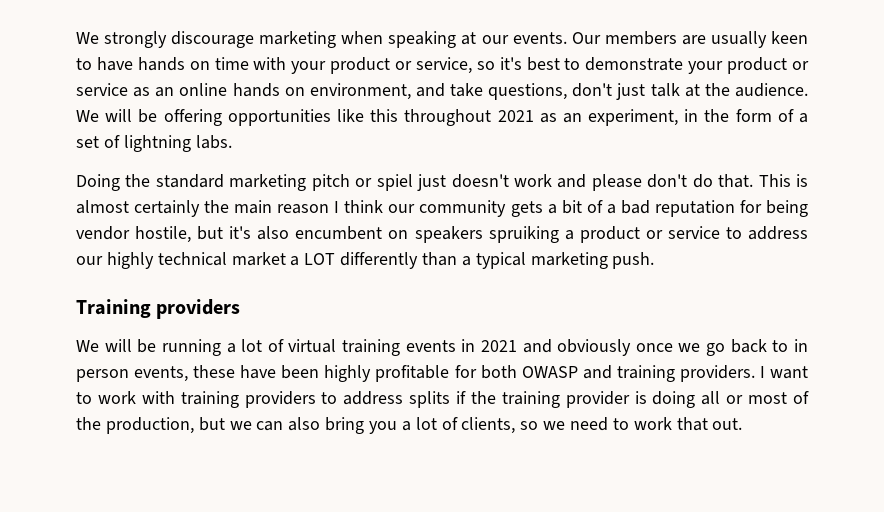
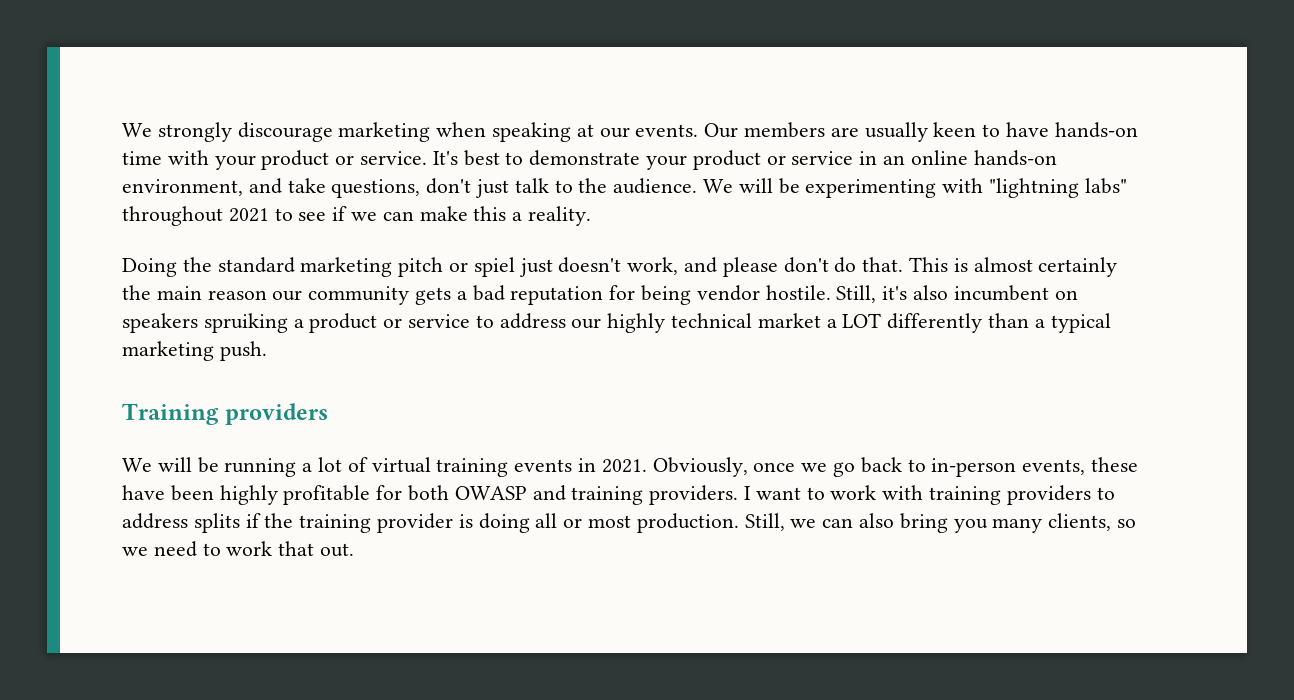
[137,57,210,71] hands on -> [1054,122,1138,138] hands-on
[415,57,522,74] service, so it's -> [360,151,458,165] service. It's
[133,87,151,97] as -> [859,151,878,165] in
[232,83,305,97] hands on -> [973,150,1057,166] hands-on
[684,84,700,97] at -> [554,180,573,193] to
[163,109,808,126] [76,135,232,152] offering opportunities like this throughout 2021 as an experiment, in the form of a set of lightning labs. -> [805,178,1127,198] [122,206,592,226] experimenting with "lightning labs" throughout 2021 to see if we can make this a reality.
[513,174,552,187] work -> [627,257,679,275] work,
[334,200,384,213] I think -> (267, 295) none
[561,200,616,214] bit of a -> (467, 295) none
[135,226,224,243] hostile, but -> [765,285,877,303] hostile. Still,
[295,226,383,240] encumbent -> [953,285,1049,301] incumbent
[480,339,632,356] 2021 and obviously -> [601,457,748,477] 2021. Obviously,
[794,339,809,352] [76,369,129,382] in person -> [931,458,1017,477] in-person
[792,391,809,404] [76,417,225,434] of the production, but -> [636,513,785,533] production. Still,
[401,417,458,431] a lot of -> [992,518,1043,533] many

